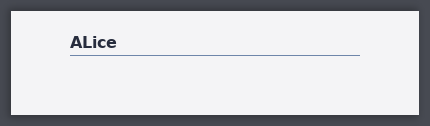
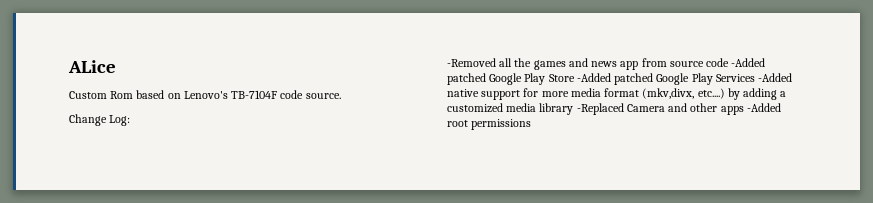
(117, 42) none -> [69,90,341,99] [69,114,131,126] [447,58,766,70] [447,73,793,85] [447,88,787,100] [447,103,781,115] [447,119,532,130] // Custom Rom based on Lenovo's TB-7104F code source. // Change Log: // -Removed all the games and news app from source code -Added patched Google Play Store -Added patched Google Play Services -Added native support for more media format (mkv,divx, etc....) by adding a customized media library -Replaced Camera and other apps -Added root permissions

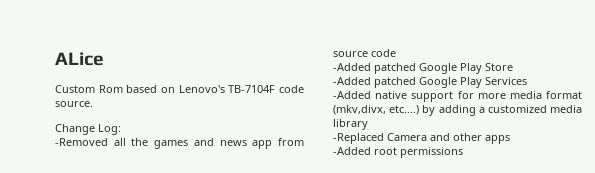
(730, 62) none -> (396, 53) //
(575, 78) none -> (513, 67) //
(755, 78) none -> (527, 81) //
(574, 109) none -> (368, 124) //
(744, 110) none -> (510, 139) //

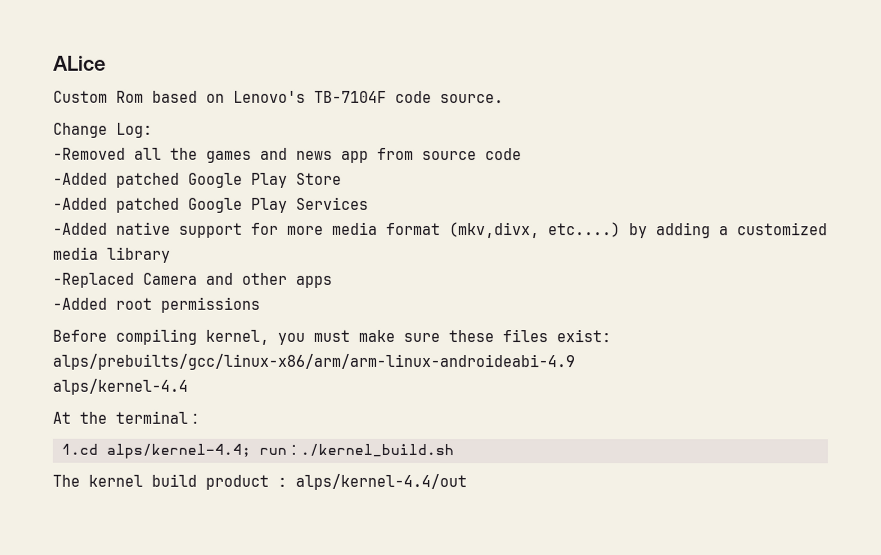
(463, 152) none -> [52,328,611,345] [52,353,575,371] [52,378,188,395] [52,410,203,424] [60,443,454,459] [52,473,467,491] // Before compiling kernel, you must make sure these files exist: alps/prebuilts/gcc/linux-x86/arm/arm-linux-androideabi-4.9 // alps/kernel-4.4 // At the terminal： // 1.cd alps/kernel-4.4; run：./kernel_build.sh // The kernel build product : alps/kernel-4.4/out

